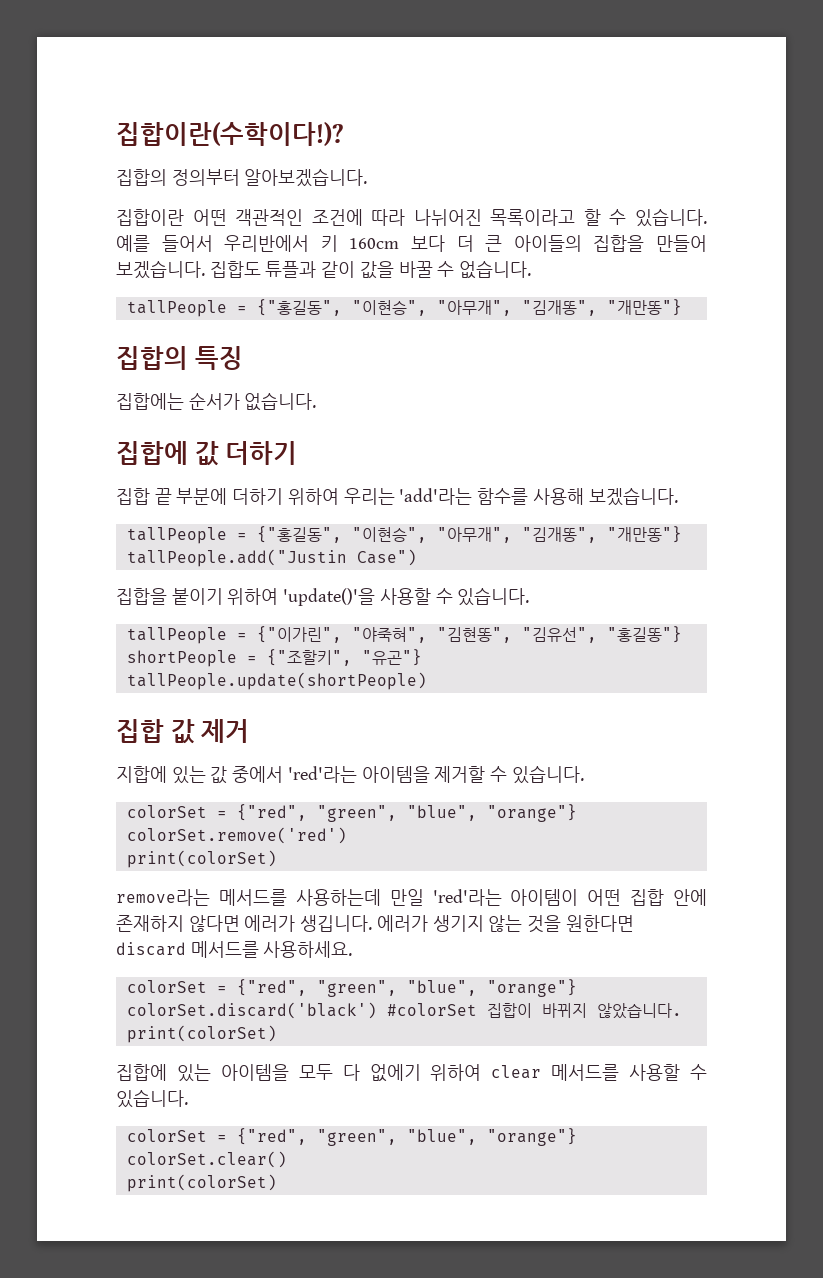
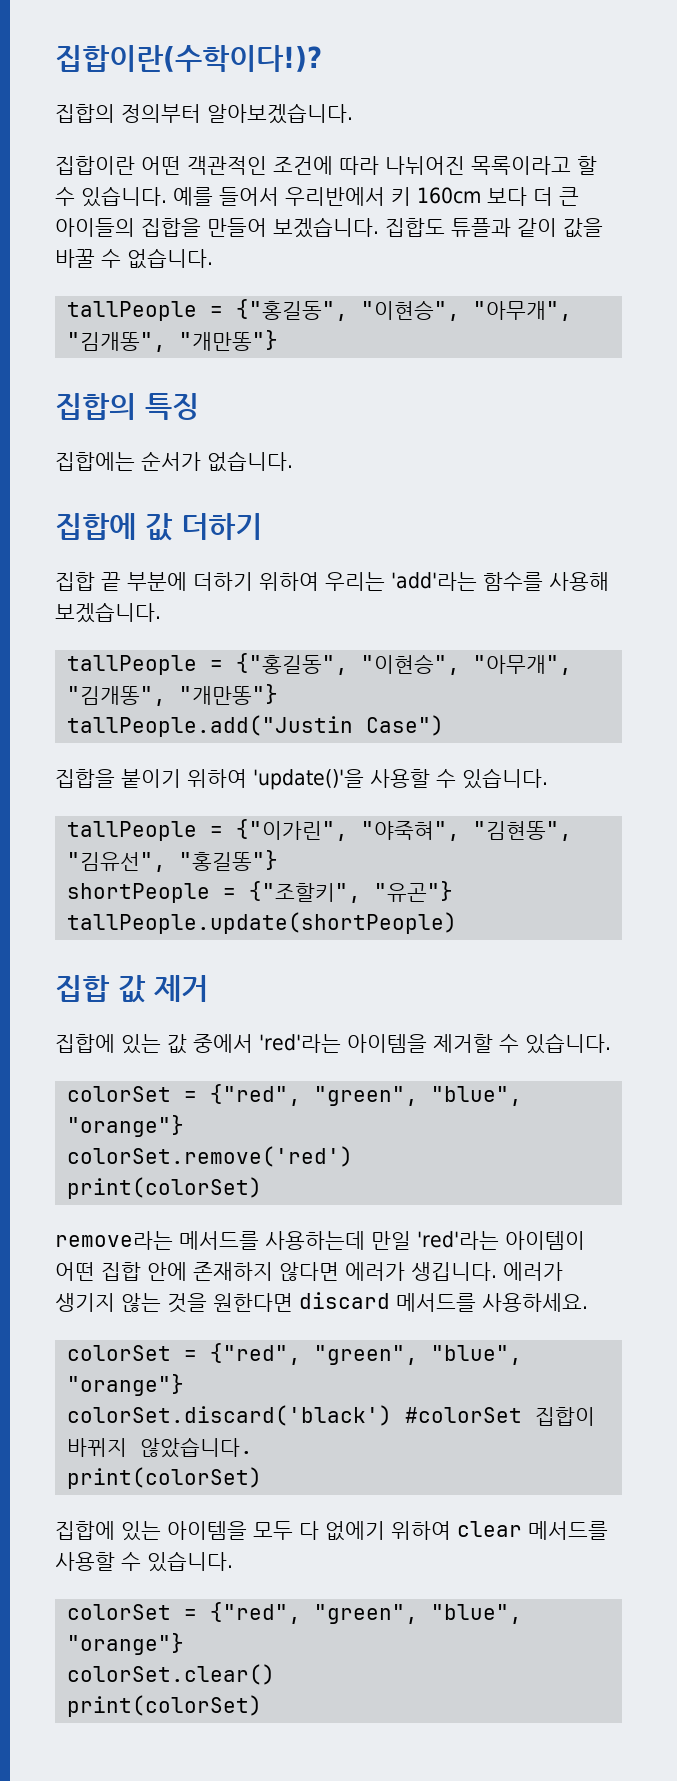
[116,766,167,783] 지합에 -> [55,1034,115,1053] 집합에

